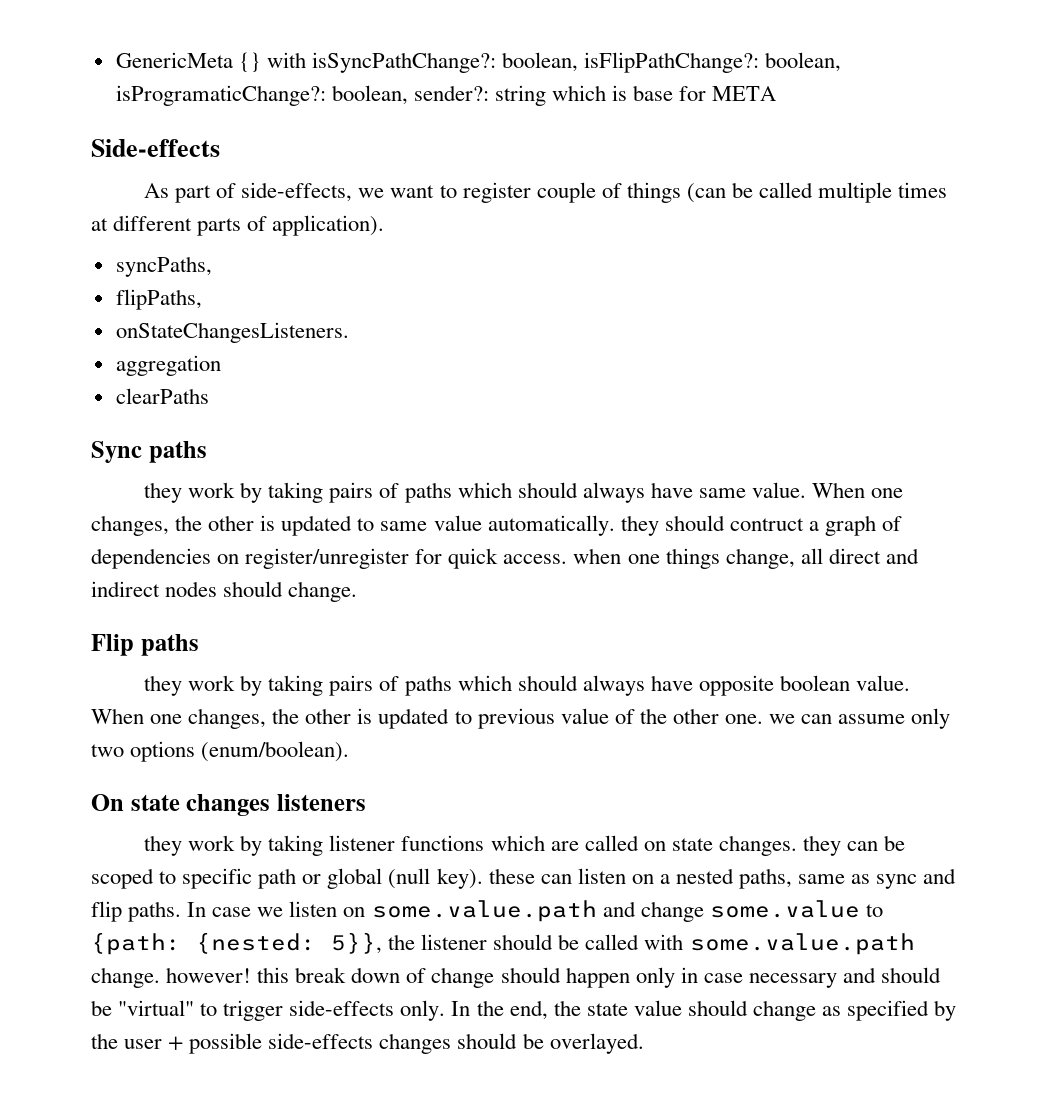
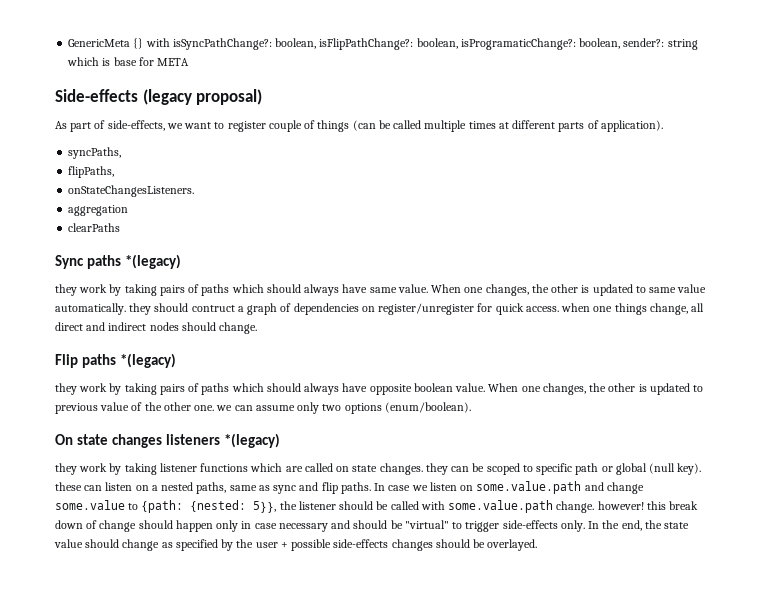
(220, 148) none -> [142,89,263,105] (legacy proposal)
(207, 452) none -> [124,254,181,269] *(legacy)
(199, 645) none -> [119,353,176,368] *(legacy)
(366, 802) none -> [223,433,280,448] *(legacy)

